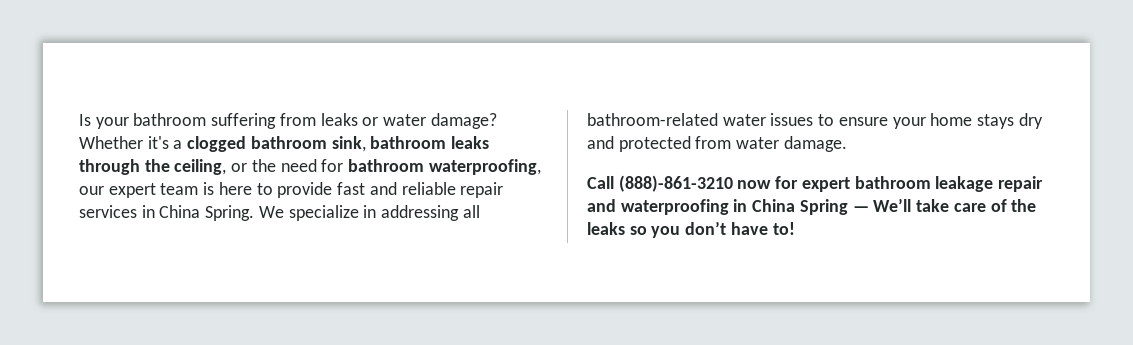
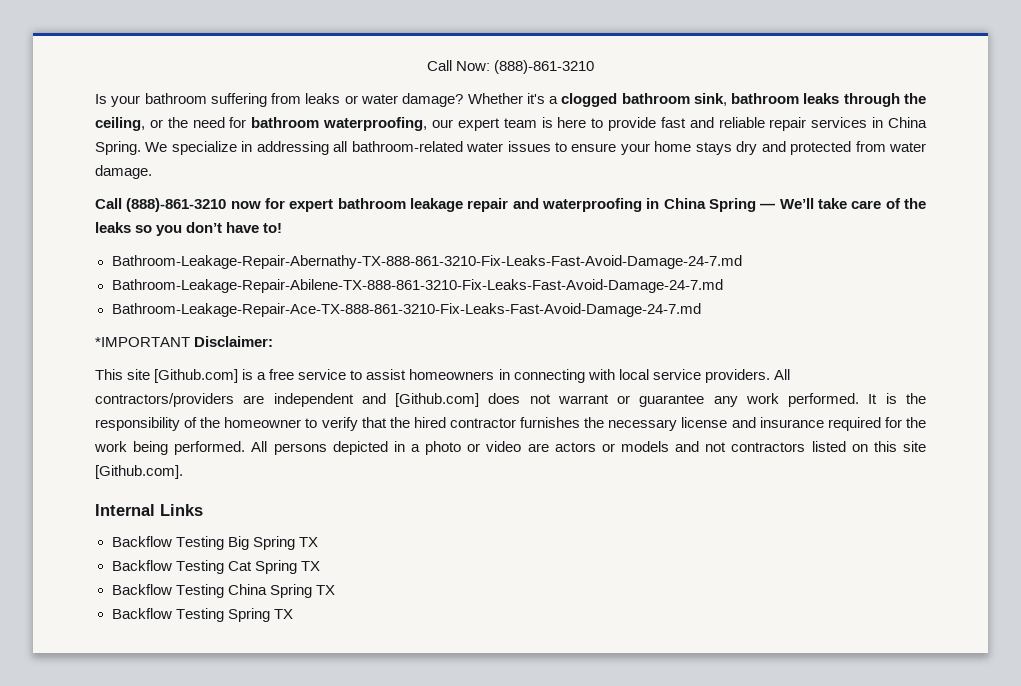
(79, 120) none -> [426,60,595,74] Call Now: (888)-861-3210 //
(795, 228) none -> [111,255,742,269] [111,279,723,293] [111,303,701,317] [95,336,274,347] [95,369,790,383] [95,393,926,407] [95,417,926,431] [94,441,926,455] [95,465,183,479] [95,504,203,516] [111,536,318,550] [111,560,320,574] [111,584,335,598] [111,608,293,622] // Bathroom-Leakage-Repair-Abernathy-TX-888-861-3210-Fix-Leaks-Fast-Avoid-Damage-24-7.md // Bathroom-Leakage-Repair-Abilene-TX-888-861-3210-Fix-Leaks-Fast-Avoid-Damage-24-7.md // Bathroom-Leakage-Repair-Ace-TX-888-861-3210-Fix-Leaks-Fast-Avoid-Damage-24-7.md // *IMPORTANT Disclaimer: // This site [Github.com] is a free service to assist homeowners in connecting with local service providers. All contractors/providers are independent and [Github.com] does not warrant or guarantee any work performed. It is the responsibility of the homeowner to verify that the hired contractor furnishes the necessary license and insurance required for the work being performed. All persons depicted in a photo or video are actors or models and not contractors listed on this site [Github.com]. // Internal Links // Backflow Testing Big Spring TX // Backflow Testing Cat Spring TX // Backflow Testing China Spring TX // Backflow Testing Spring TX

